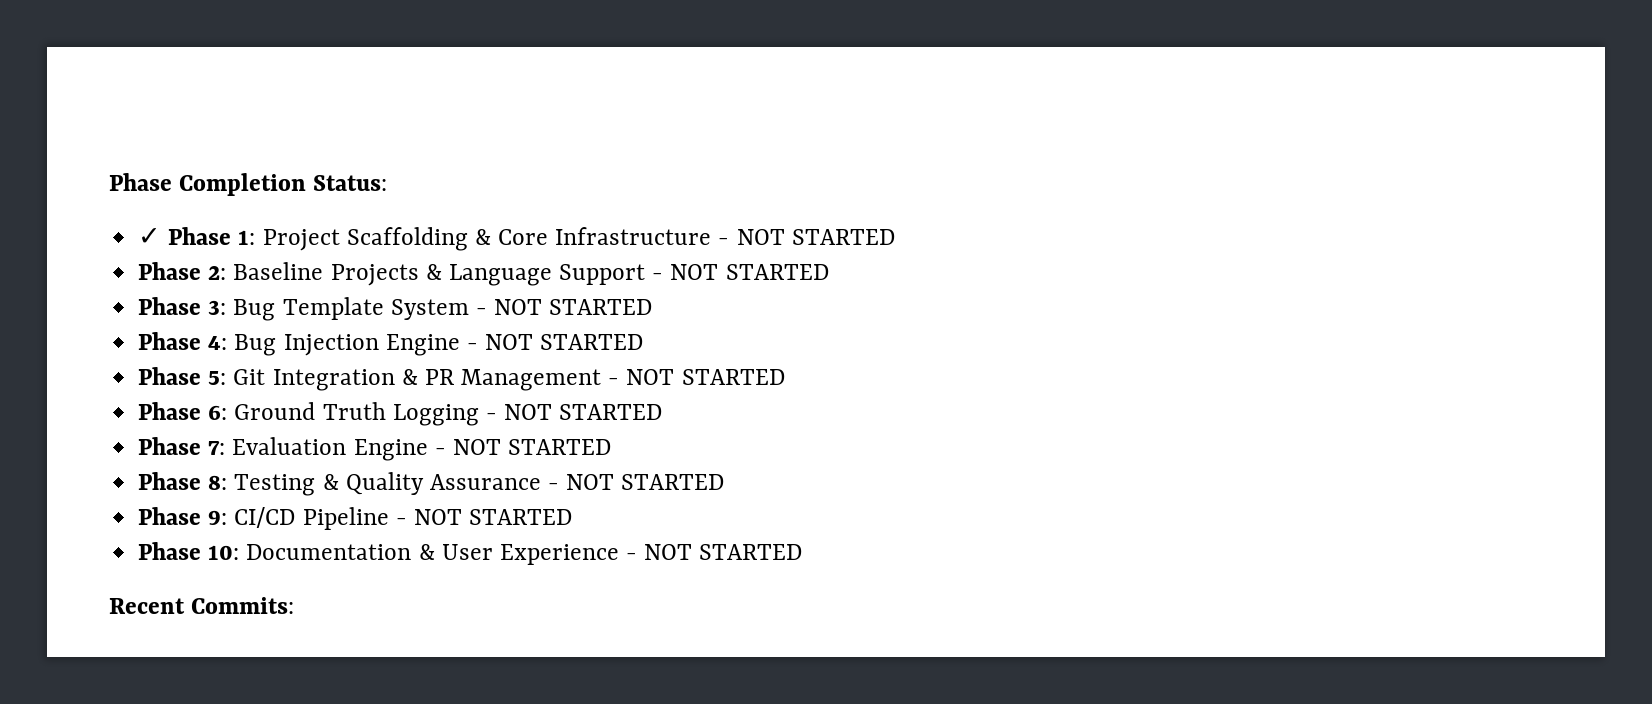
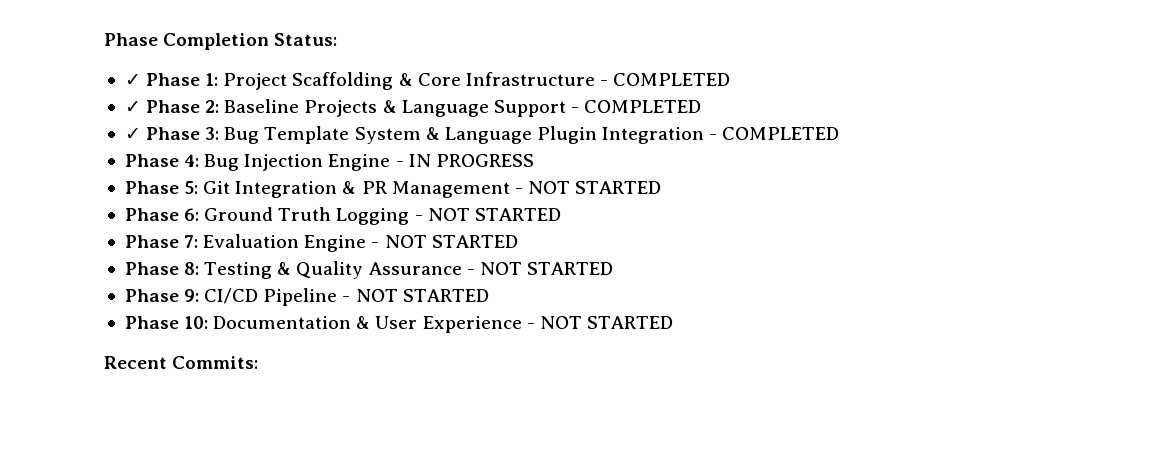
[736,229,895,245] NOT STARTED // -> [613,73,731,86] [124,101,141,113] COMPLETED // ✓
[670,264,829,280] NOT STARTED // -> [584,100,702,113] [124,128,141,140] COMPLETED // ✓
[475,299,653,315] - NOT STARTED -> [425,126,840,144] & Language Plugin Integration - COMPLETED
[485,334,644,350] NOT STARTED -> [408,154,534,167] IN PROGRESS

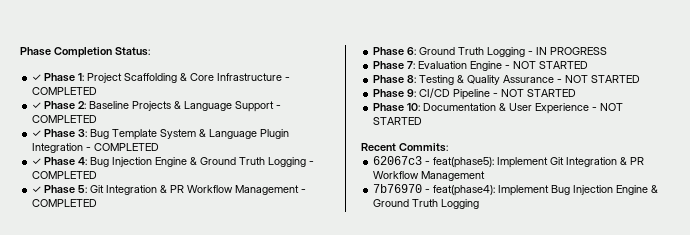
(840, 133) none -> [32,158,42,165] ✓
[395,154,534,167] - IN PROGRESS // -> [190,157,315,167] [32,171,98,179] [32,186,42,193] & Ground Truth Logging - COMPLETED // ✓
(387, 187) none -> [187,185,234,193] Workflow
[527,181,662,194] NOT STARTED -> [32,199,98,207] COMPLETED
[427,208,561,221] NOT STARTED -> [536,47,608,55] IN PROGRESS
(259, 362) none -> [373,156,645,168] [373,171,486,181] [373,184,659,196] [373,199,480,209] // 62067c3 - feat(phase5): Implement Git Integration & PR Workflow Management // 7b76970 - feat(phase4): Implement Bug Injection Engine & Ground Truth Logging

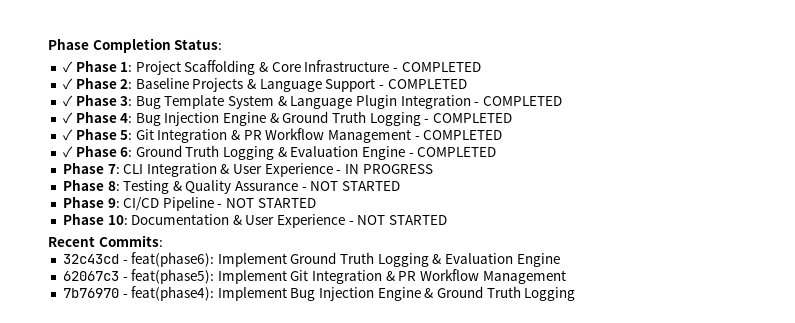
(98, 203) none -> [62,146,73,158] ✓
[528,47,608,55] [373,61,589,71] - IN PROGRESS // Phase 7: Evaluation Engine - NOT STARTED -> [277,146,497,160] [62,162,433,177] & Evaluation Engine - COMPLETED // Phase 7: CLI Integration & User Experience - IN PROGRESS
(448, 147) none -> [62,252,560,267] // 32c43cd - feat(phase6): Implement Ground Truth Logging & Evaluation Engine

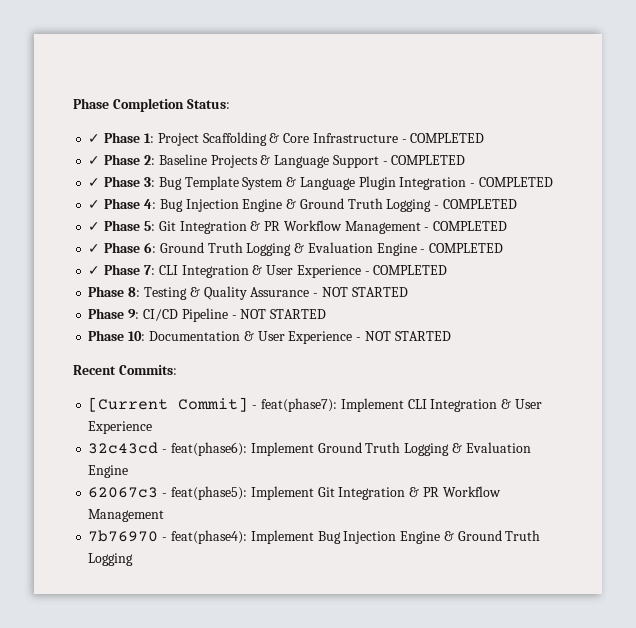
(497, 152) none -> [88,266,101,275] ✓
[345,164,433,174] IN PROGRESS -> [373,265,448,275] COMPLETED
(163, 241) none -> [88,397,542,412] [88,421,153,434] // [Current Commit] - feat(phase7): Implement CLI Integration & User Experience

